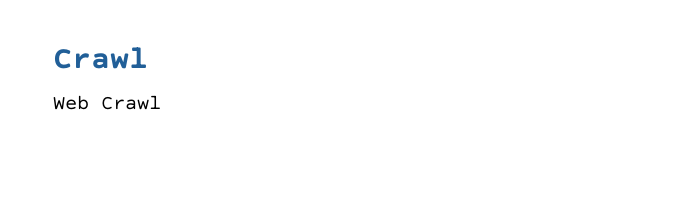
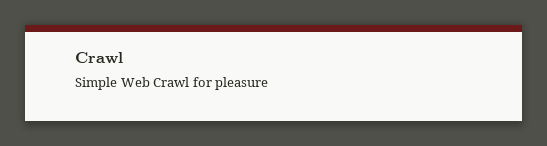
(148, 58) none -> [75,77,117,90] Simple
(161, 102) none -> [192,77,269,90] for pleasure

